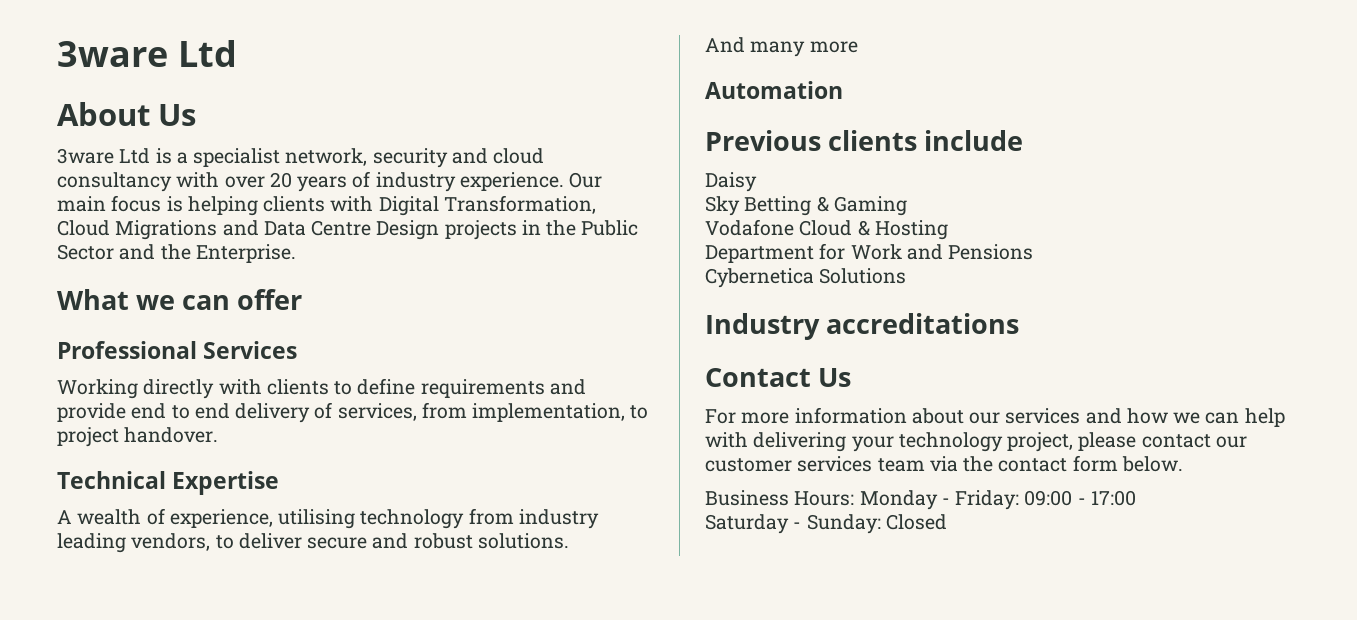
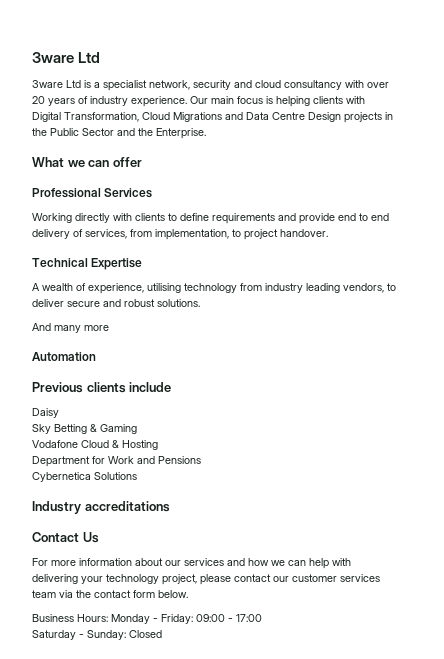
[57,40,237,67] [57,102,197,126] 3ware Ltd // About Us -> [32,52,101,63] 3ware Ltd

